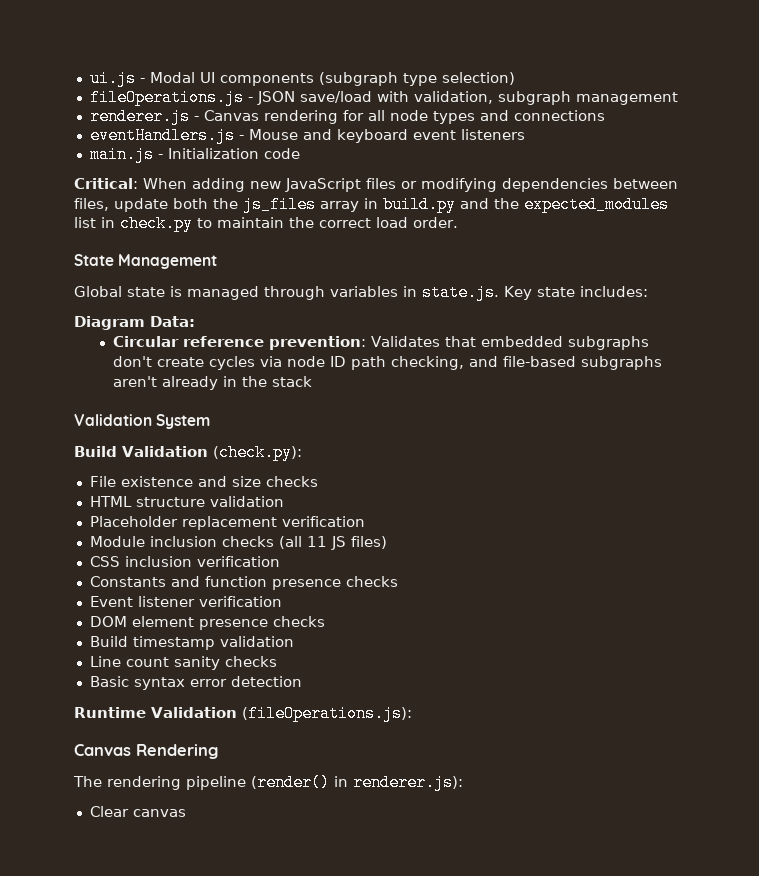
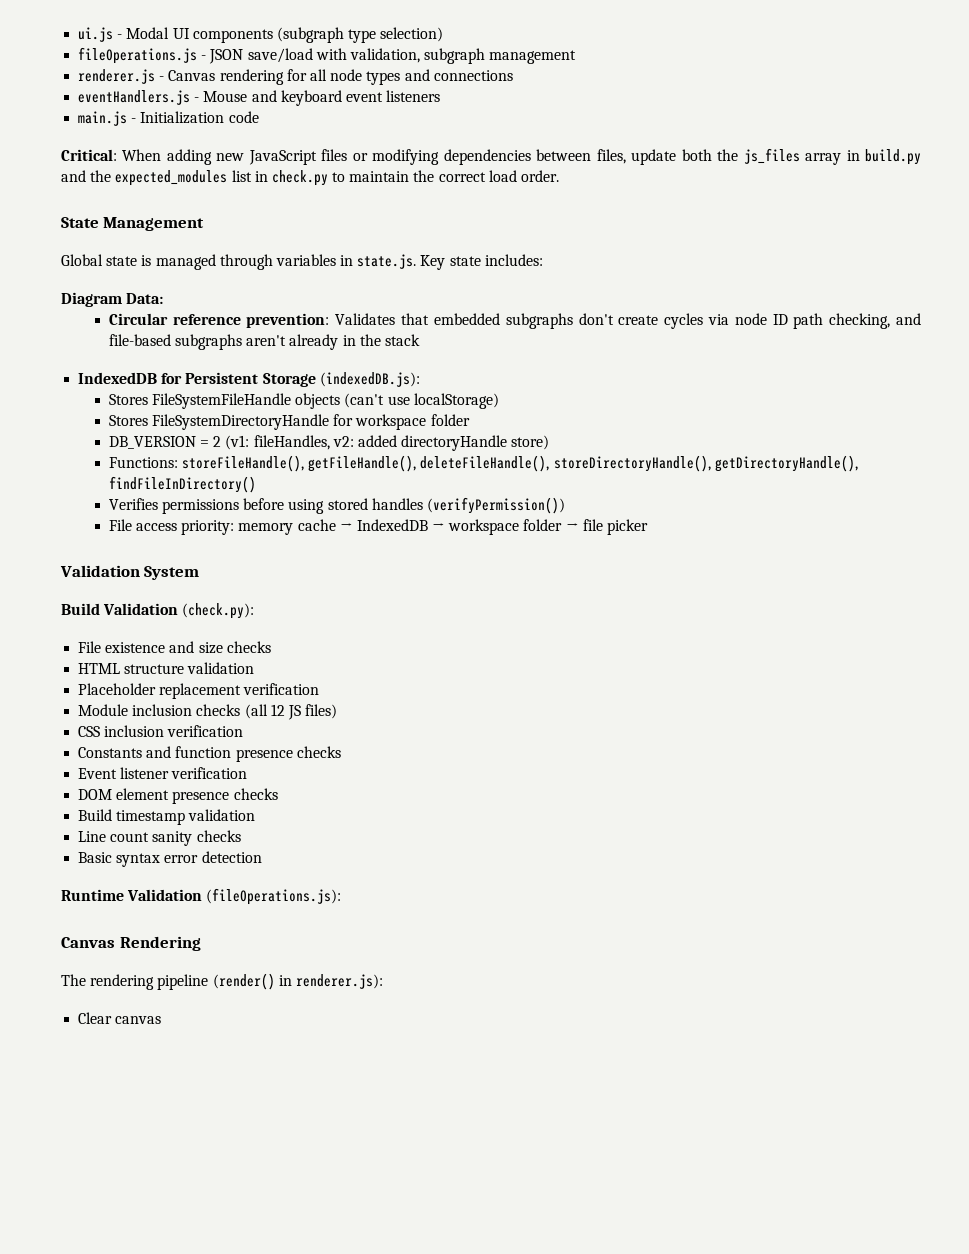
(313, 381) none -> [78,372,420,387] [108,393,499,409] [108,414,470,430] [108,435,550,451] [108,455,858,472] [108,476,256,493] [108,497,565,514] [108,519,649,535] // IndexedDB for Persistent Storage (indexedDB.js): // Stores FileSystemFileHandle objects (can't use localStorage) // Stores FileSystemDirectoryHandle for workspace folder // DB_VERSION = 2 (v1: fileHandles, v2: added directoryHandle store) // Functions: storeFileHandle(), getFileHandle(), deleteFileHandle(), storeDirectoryHandle(), getDirectoryHandle(), findFileInDirectory() // Verifies permissions before using stored handles (verifyPermission()) // File access priority: memory cache → IndexedDB → workspace folder → file picker
[306,536,327,547] 11 -> [270,704,285,716] 12

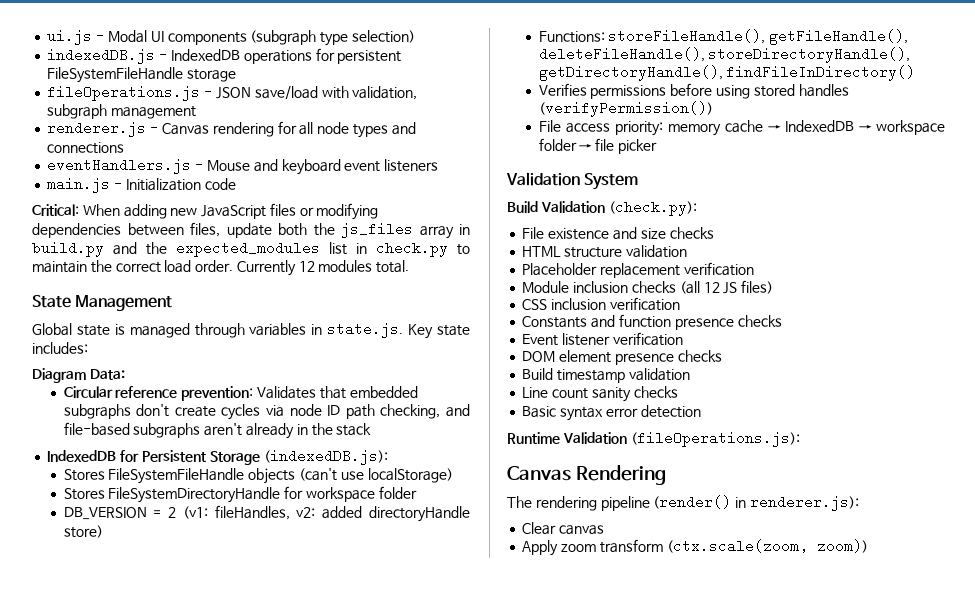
(444, 34) none -> [47,48,402,64] [47,67,237,83] // indexedDB.js - IndexedDB operations for persistent FileSystemFileHandle storage
(560, 176) none -> [236,260,410,276] Currently 12 modules total.
(162, 1020) none -> [522,539,868,556] // Apply zoom transform (ctx.scale(zoom, zoom))

